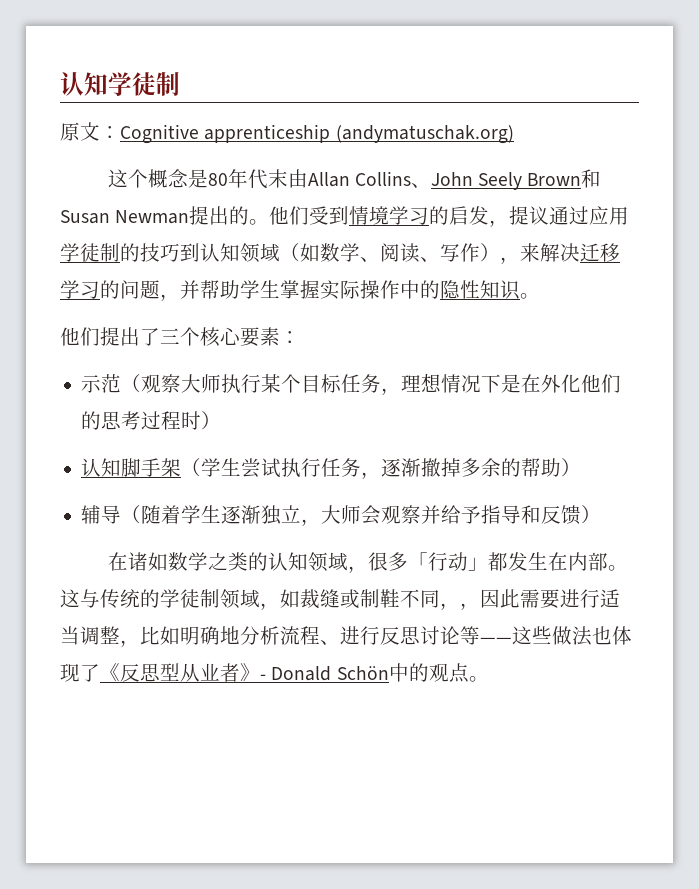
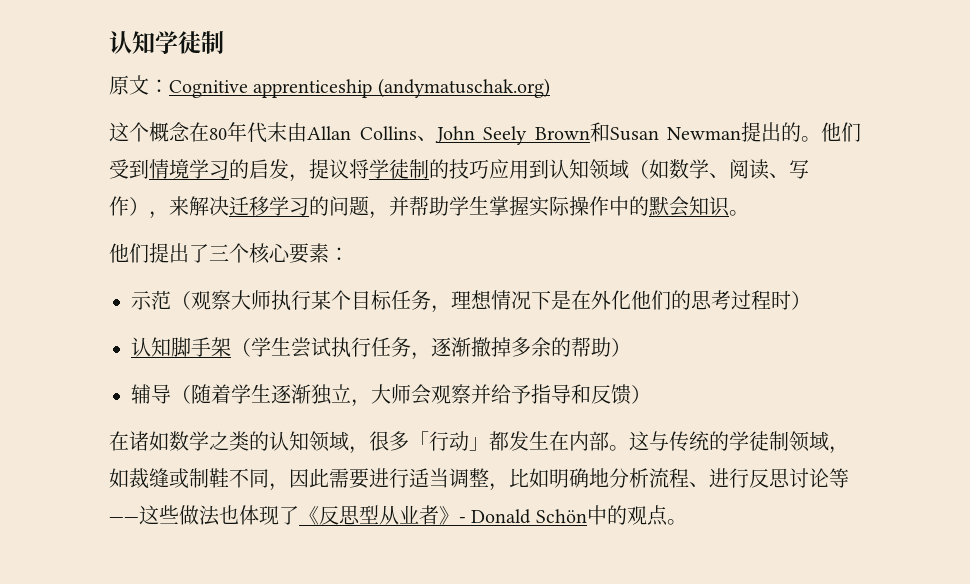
[187,169,208,188] 是 -> [189,122,209,142] 在
[549,206,630,225] 通过应用 -> [349,159,369,179] 将
(180, 252) none -> [489,159,529,179] 应用
[440,280,480,299] 隐性 -> [649,196,689,217] 默会
[460,603,480,610] ， -> (289, 487) none

